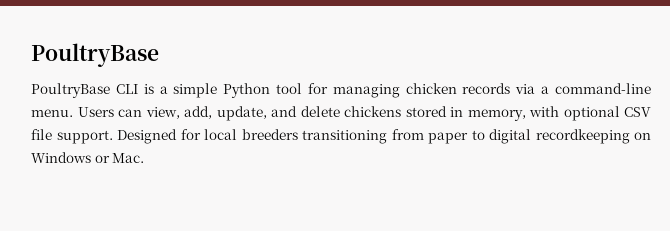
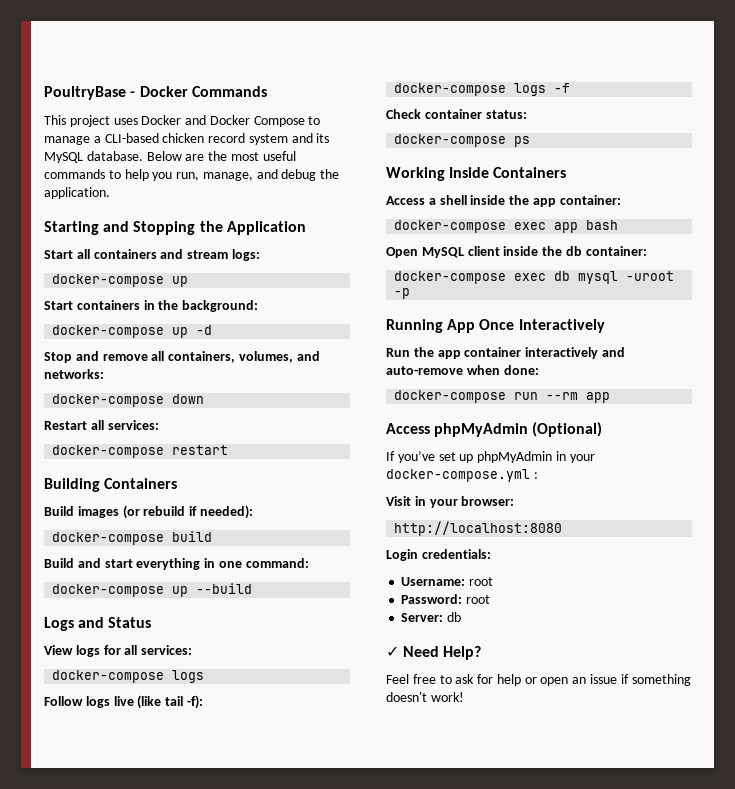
[31,43,159,67] [31,83,651,98] [31,106,651,121] [31,129,651,144] [31,152,145,163] PoultryBase // PoultryBase CLI is a simple Python tool for managing chicken records via a command-line menu. Users can view, add, update, and delete chickens stored in memory, with optional CSV file support. Designed for local breeders transitioning from paper to digital recordkeeping on Windows or Mac. -> [44,86,267,100] [44,115,321,127] [44,133,330,145] [44,151,296,163] [44,169,340,181] [44,187,110,199] [44,221,306,235] [44,249,260,261] [52,274,189,287] [44,300,259,312] [52,325,213,338] [44,351,320,363] [44,369,104,379] [52,394,205,407] [44,420,159,430] [52,445,229,458] [44,478,178,492] [44,505,253,519] [52,531,213,545] [44,558,309,570] [52,583,253,597] [44,617,152,631] [44,645,193,657] [52,670,205,683] [44,695,203,709] [394,83,571,96] [386,109,527,119] [394,134,531,147] [386,167,567,181] [386,195,621,207] [394,220,619,233] [386,246,647,258] [394,271,675,284] [394,288,411,299] [386,319,605,333] [386,347,625,359] [386,365,539,375] [394,390,611,403] [386,422,603,437] [386,451,595,463] [386,469,538,482] [386,496,515,508] [394,521,563,536] [386,549,491,561] [401,577,494,586] [401,594,491,604] [401,612,462,622] [386,646,482,660] [386,674,691,686] [386,692,464,702] PoultryBase - Docker Commands // This project uses Docker and Docker Compose to manage a CLI-based chicken record system and its MySQL database. Below are the most useful commands to help you run, manage, and debug the application. // Starting and Stopping the Application // Start all containers and stream logs: // docker-compose up // Start containers in the background: // docker-compose up -d // Stop and remove all containers, volumes, and networks: // docker-compose down // Restart all services: // docker-compose restart // Building Containers // Build images (or rebuild if needed): // docker-compose build // Build and start everything in one command: // docker-compose up --build // Logs and Status // View logs for all services: // docker-compose logs // Follow logs live (like tail -f): // docker-compose logs -f // Check container status: // docker-compose ps // Working Inside Containers // Access a shell inside the app container: // docker-compose exec app bash // Open MySQL client inside the db container: // docker-compose exec db mysql -uroot -p // Running App Once Interactively // Run the app container interactively and auto-remove when done: // docker-compose run --rm app // Access phpMyAdmin (Optional) // If you’ve set up phpMyAdmin in your docker-compose.yml : // Visit in your browser: // http://localhost:8080 // Login credentials: // Username: root // Password: root // Server: db // ✓ Need Help? // Feel free to ask for help or open an issue if something doesn't work!

